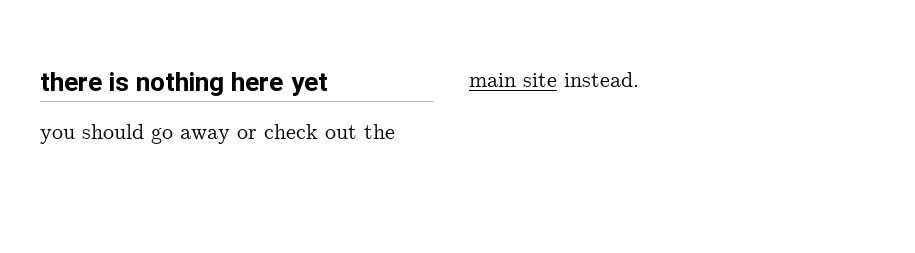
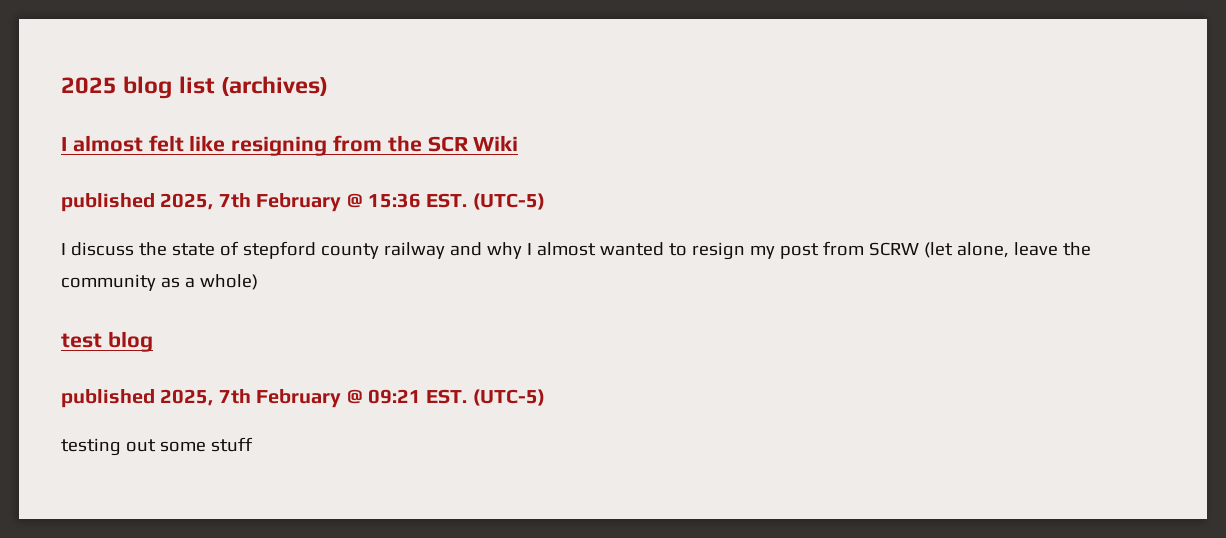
[40,72,328,96] [40,124,395,144] [469,72,639,87] there is nothing here yet // you should go away or check out the main site instead. -> [61,76,329,99] [61,135,519,156] [61,193,545,212] [61,241,1091,260] [61,274,258,291] [61,331,153,352] [61,389,545,408] [61,437,253,456] 2025 blog list (archives) // I almost felt like resigning from the SCR Wiki // published 2025, 7th February @ 15:36 EST. (UTC-5) // I discuss the state of stepford county railway and why I almost wanted to resign my post from SCRW (let alone, leave the community as a whole) // test blog // published 2025, 7th February @ 09:21 EST. (UTC-5) // testing out some stuff

